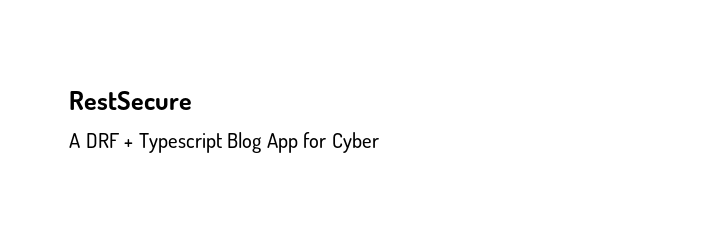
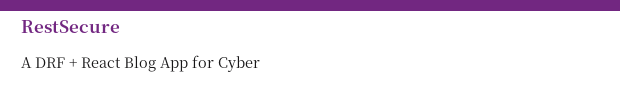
[138,133,222,153] Typescript -> [81,57,121,68] React

